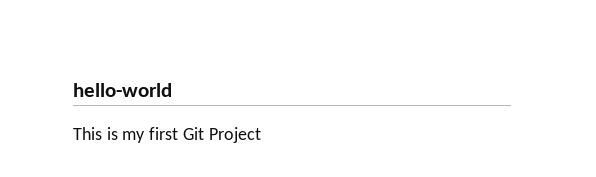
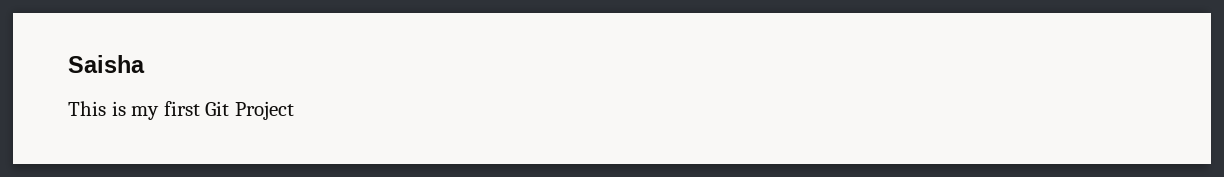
[73,83,172,97] hello-world -> [68,55,145,73] Saisha

